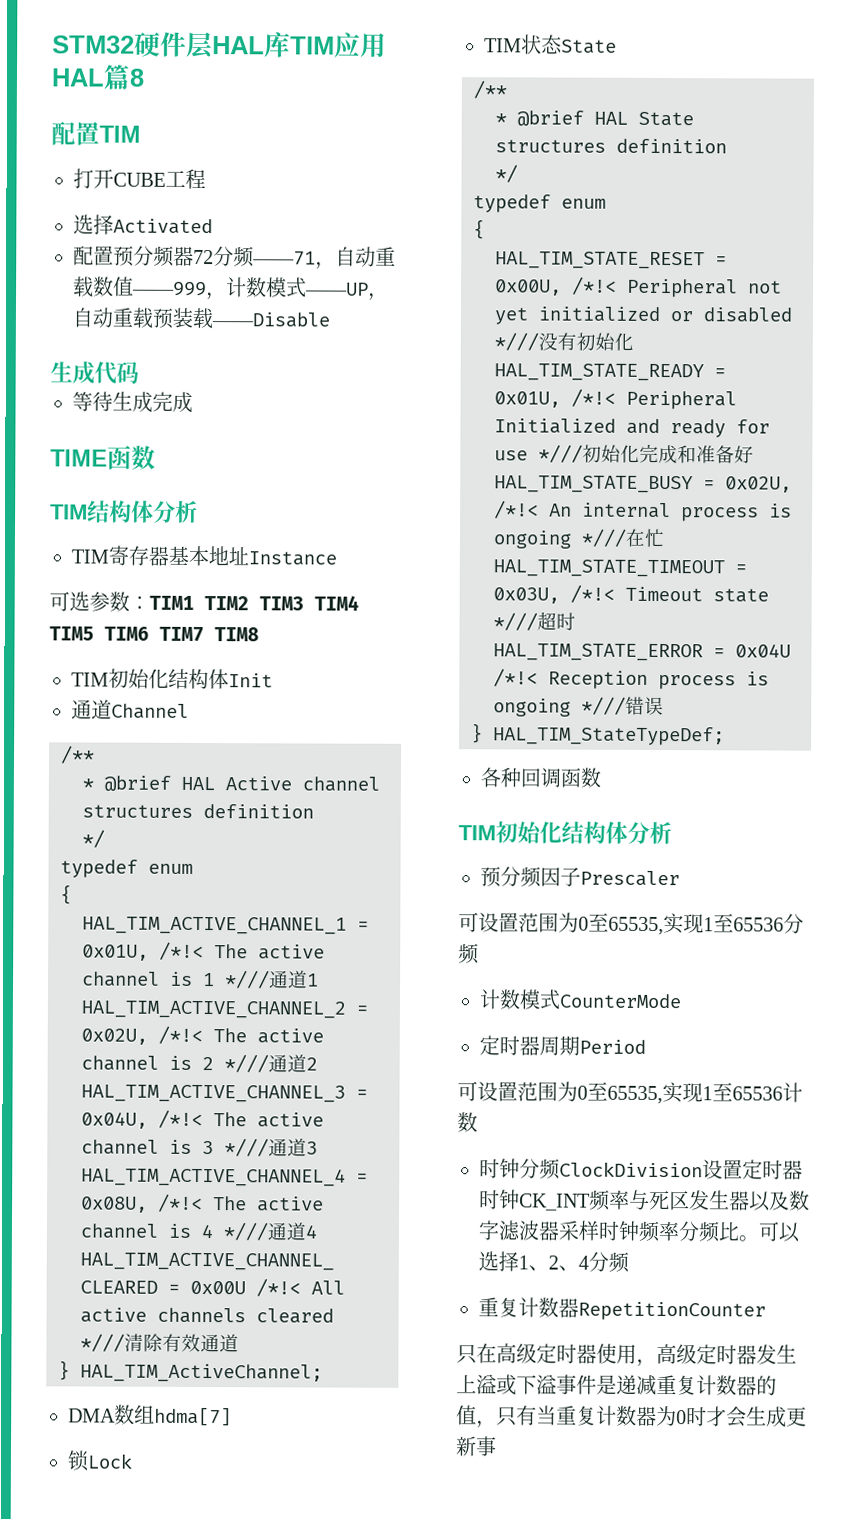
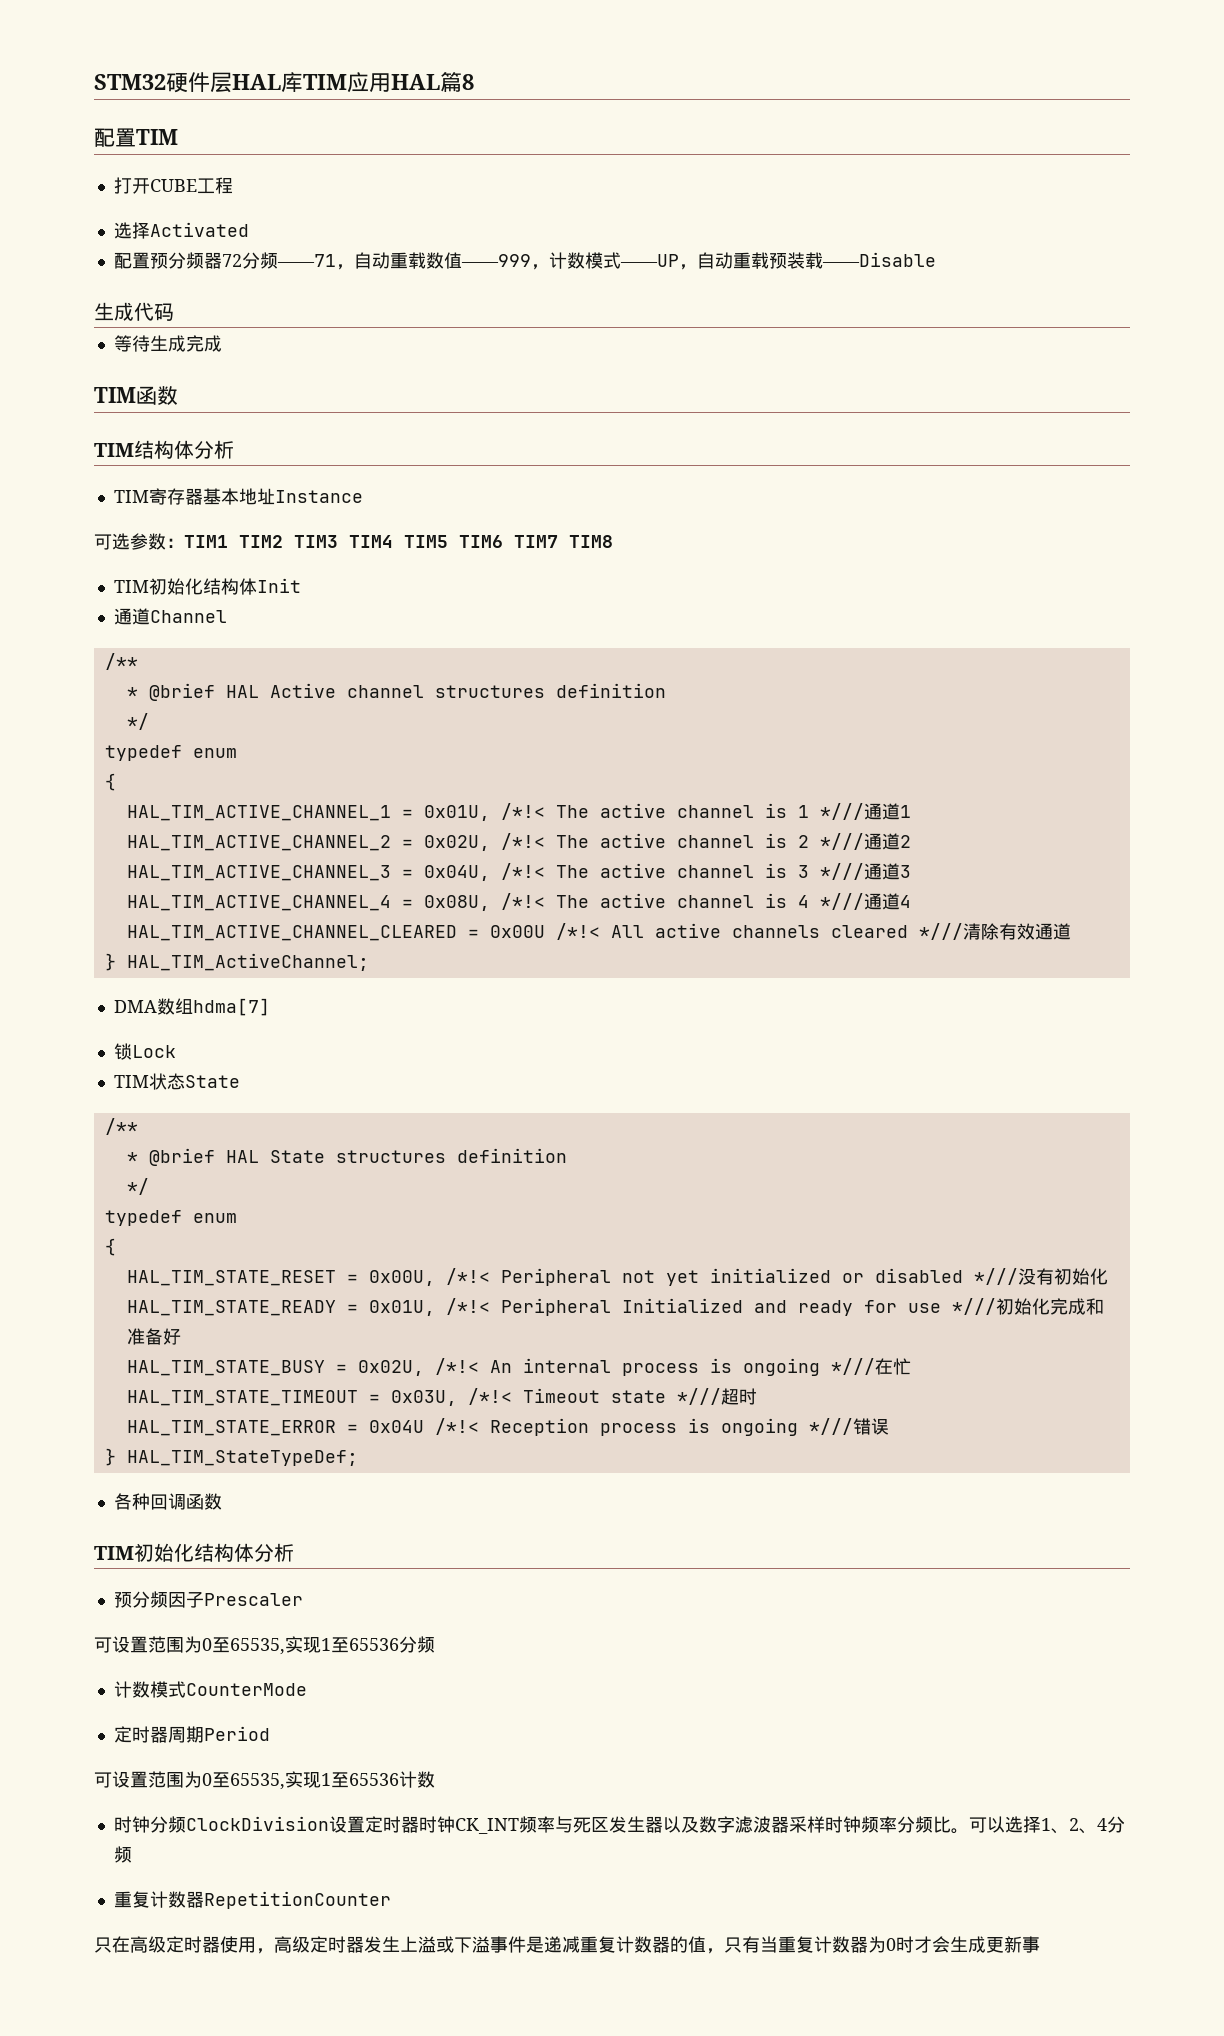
[50,449,108,467] TIME -> [94,387,136,403] TIM

